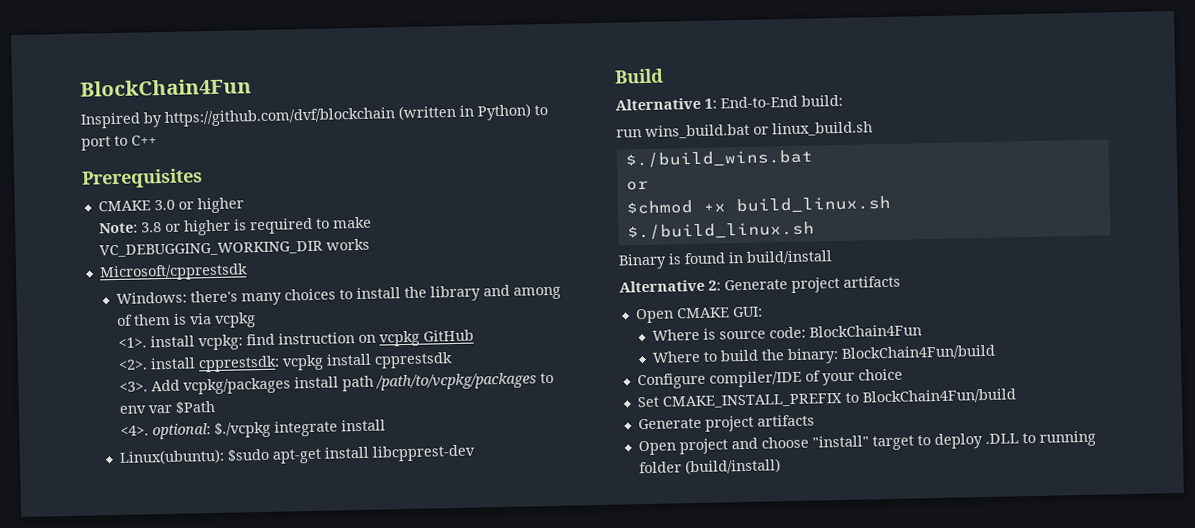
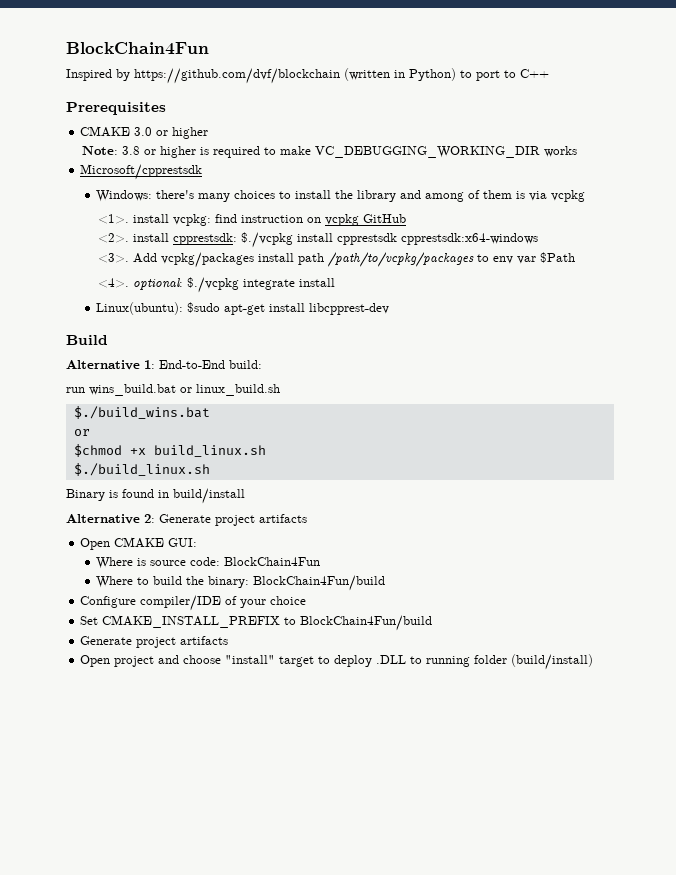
[281,354,324,371] vcpkg -> [241,232,294,248] $./vcpkg
(453, 360) none -> [401,233,539,245] cpprestsdk:x64-windows

